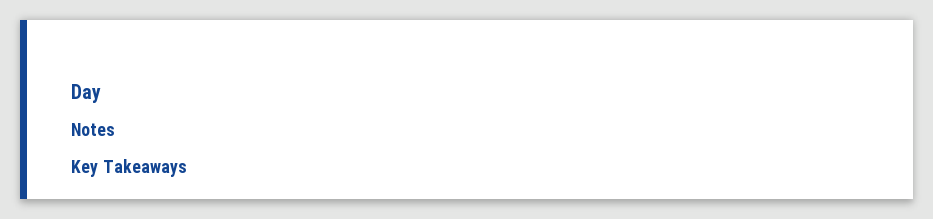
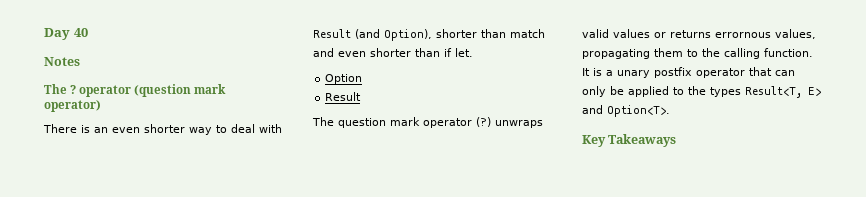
(101, 93) none -> [73,28,88,37] 40
(115, 129) none -> [44,84,227,97] [44,100,101,112] [43,124,282,135] [313,29,545,41] [313,48,473,57] [325,74,363,84] [325,92,362,101] [312,117,543,128] [582,29,816,39] [582,48,813,59] [582,67,795,78] [582,86,821,98] [582,105,670,117] // The ? operator (question mark operator) // There is an even shorter way to deal with Result (and Option), shorter than match and even shorter than if let. // Option // Result // The question mark operator (?) unwraps valid values or returns errornous values, propagating them to the calling function. It is a unary postfix operator that can only be applied to the types Result<T, E> and Option<T>.

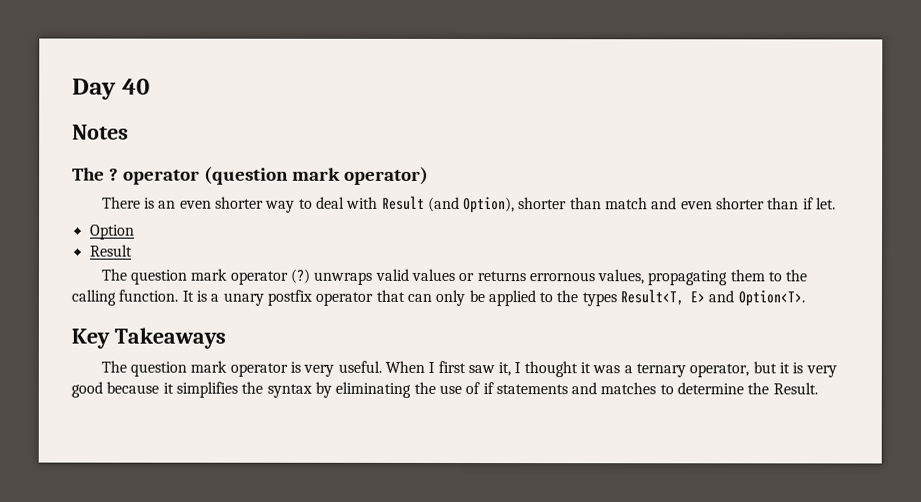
(677, 140) none -> [100,360,837,378] [71,381,818,398] // The question mark operator is very useful. When I first saw it, I thought it was a ternary operator, but it is very good because it simplifies the syntax by eliminating the use of if statements and matches to determine the Result.

